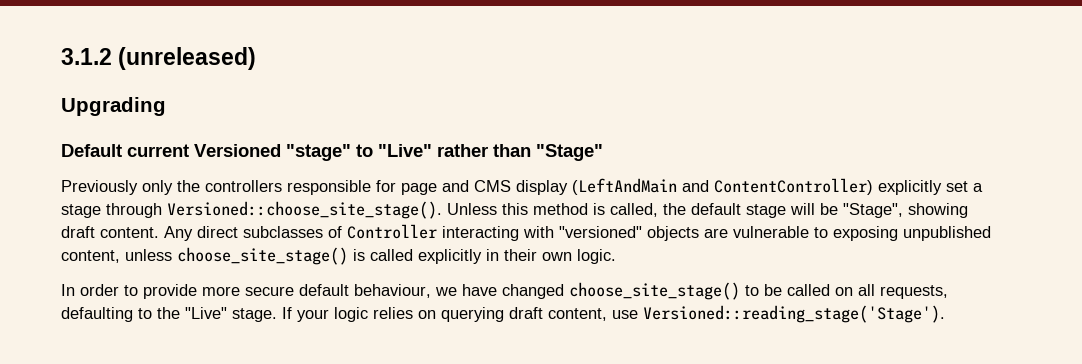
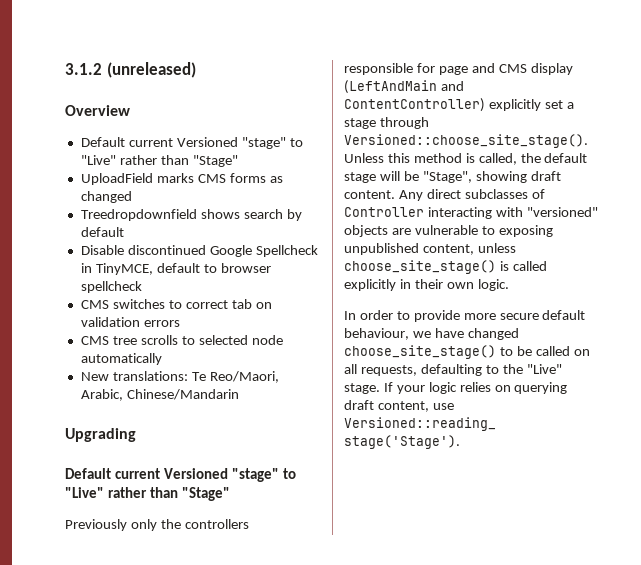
(257, 58) none -> [65,105,130,116] [80,137,303,149] [80,155,238,167] [80,173,283,185] [80,191,132,203] [80,209,302,221] [80,227,124,237] [80,245,318,257] [80,263,271,275] [80,281,142,293] [80,299,272,309] [80,317,180,327] [80,335,283,345] [80,353,162,365] [80,371,279,383] [80,389,239,401] // Overview // Default current Versioned "stage" to "Live" rather than "Stage" // UploadField marks CMS forms as changed // Treedropdownfield shows search by default // Disable discontinued Google Spellcheck in TinyMCE, default to browser spellcheck // CMS switches to correct tab on validation errors // CMS tree scrolls to selected node automatically // New translations: Te Reo/Maori, Arabic, Chinese/Mandarin

